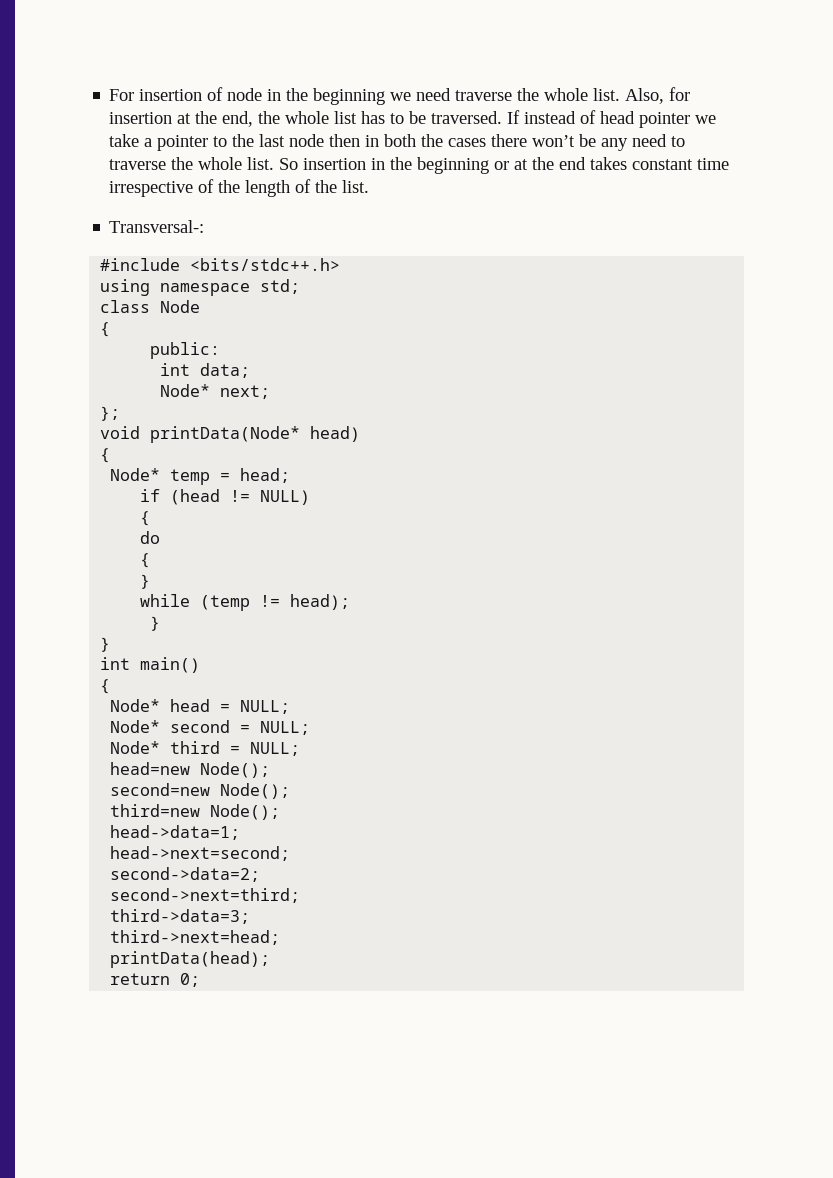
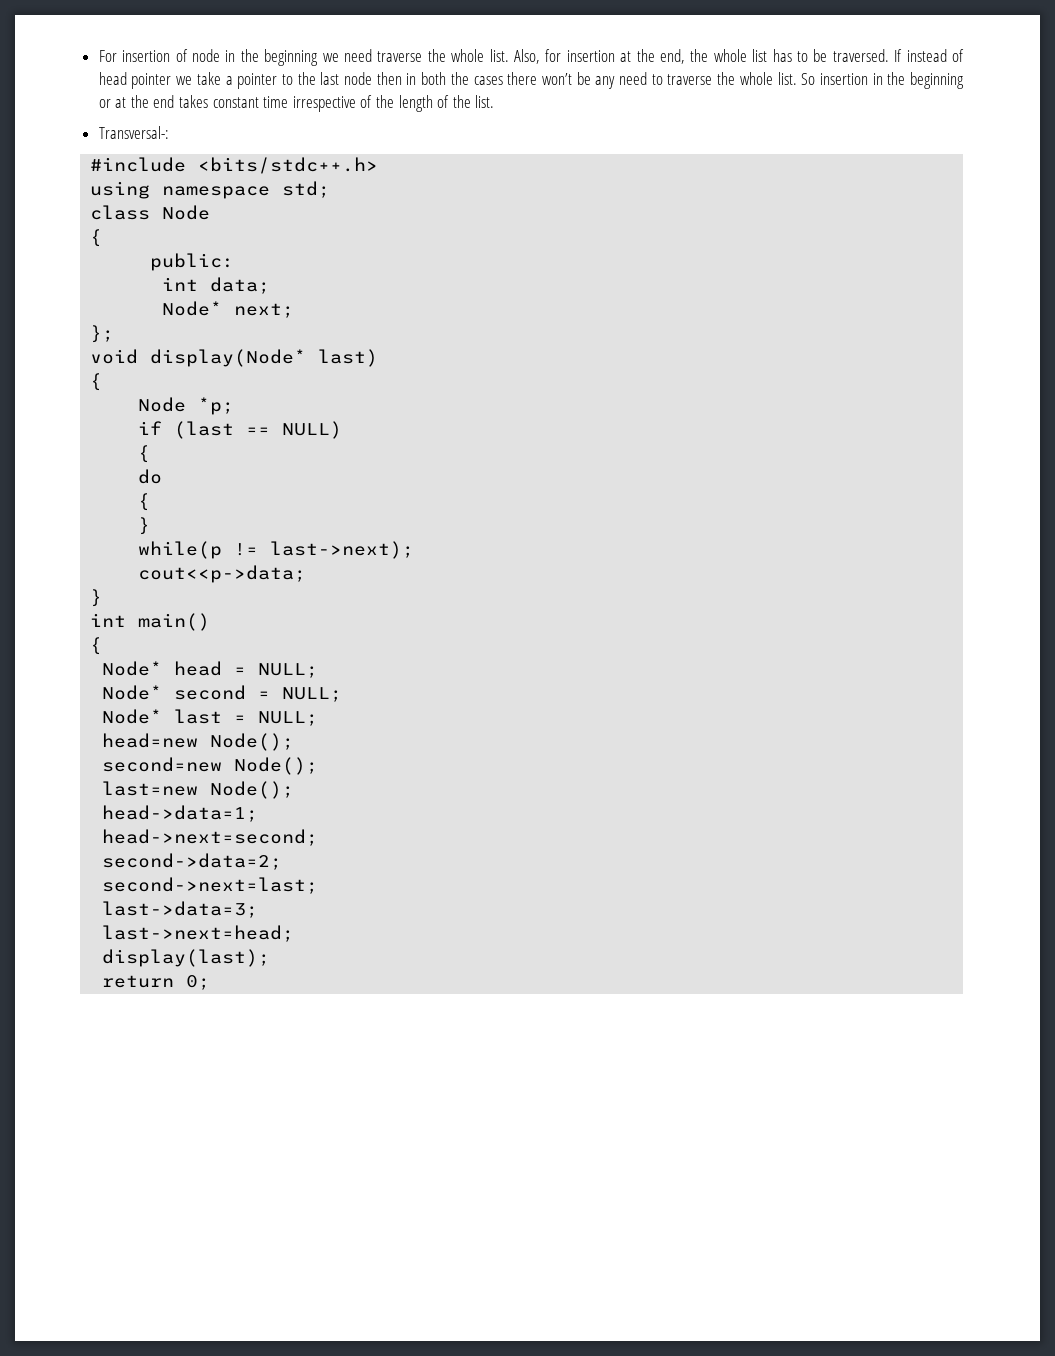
[150,426,361,443] [100,448,111,463] [110,468,291,485] printData(Node* head) // { // Node* temp = head; -> [150,349,379,367] [90,373,103,391] [138,397,235,415] display(Node* last) // { // Node *p;
[170,489,251,505] (head != -> [174,421,271,439] (last ==
[140,594,351,611] [150,616,161,631] while (temp != head); // } -> [138,541,415,559] [138,565,307,583] while(p != last->next); // cout<<p->data;
[170,741,221,754] third -> [174,709,223,724] last
[110,804,201,817] third=new -> [102,781,199,796] last=new
[110,888,301,903] [110,909,251,924] [110,930,281,945] [110,951,271,968] second->next=third; // third->data=3; // third->next=head; // printData(head); -> [102,877,319,894] [102,901,259,918] [102,925,295,942] [102,949,271,967] second->next=last; // last->data=3; // last->next=head; // display(last);

